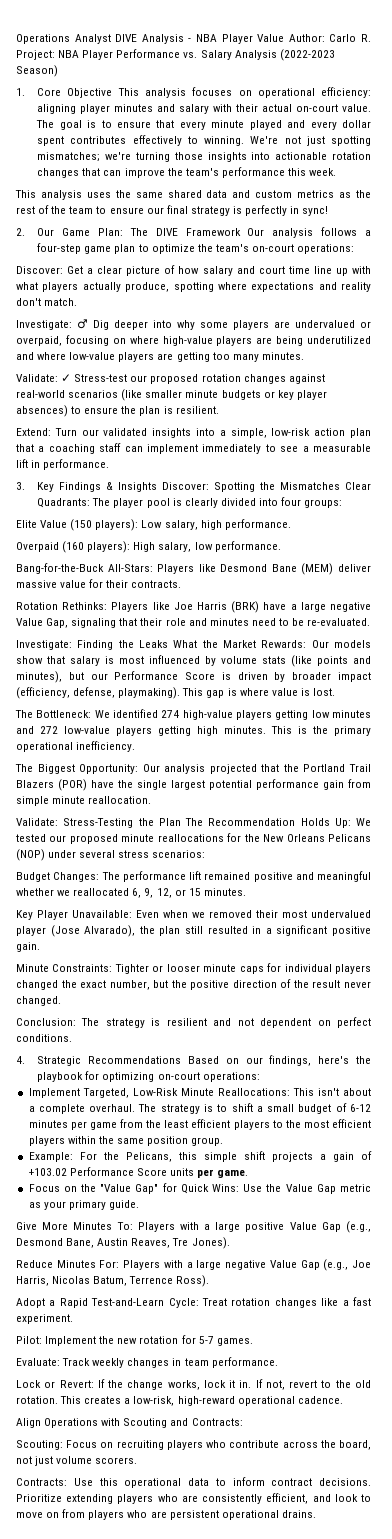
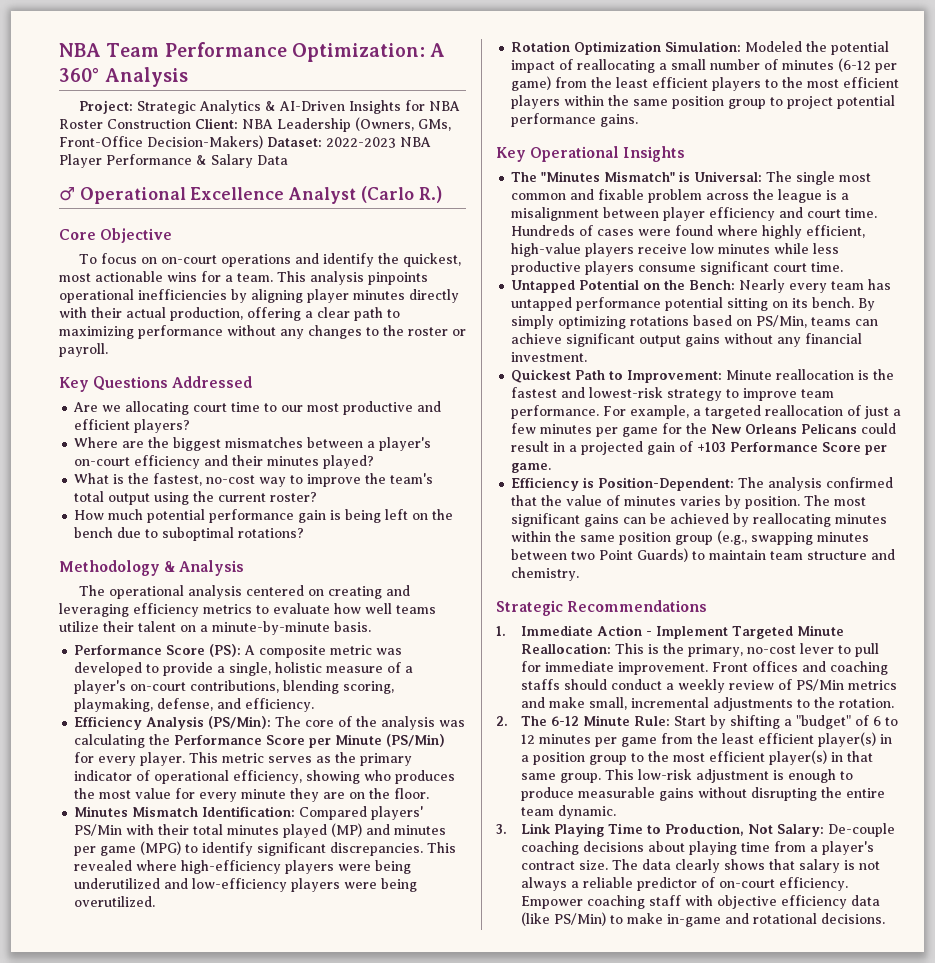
[16,34,371,44] [16,49,335,61] [16,65,58,77] [16,87,371,98] Operations Analyst DIVE Analysis - NBA Player Value Author: Carlo R. Project: NBA Player Performance vs. Salary Analysis (2022-2023 Season) // 1. Core Objective This analysis focuses on operational efficiency: -> [59,42,446,62] [59,67,189,87] [78,100,460,114] [59,117,451,132] [59,135,431,149] [59,154,288,168] [59,186,442,204] [59,228,173,243] [78,253,461,267] [59,271,428,285] [59,289,247,303] NBA Team Performance Optimization: A 360° Analysis // Project: Strategic Analytics & AI-Driven Insights for NBA Roster Construction Client: NBA Leadership (Owners, GMs, Front-Office Decision-Makers) Dataset: 2022-2023 NBA Player Performance & Salary Data // ♂ Operational Excellence Analyst (Carlo R.) // Core Objective // To focus on on-court operations and identify the quickest, most actionable wins for a team. This analysis pinpoints operational inefficiencies by
[157,104,210,114] and salary -> [409,289,459,303] directly
[296,104,371,112] [36,120,372,130] [37,135,372,146] [37,152,371,162] [37,167,337,178] [15,190,371,200] [16,205,329,216] [16,227,371,238] [37,243,355,254] [16,265,371,276] [16,282,371,292] [16,298,78,306] [16,319,371,330] [16,335,371,346] [16,352,304,362] [16,374,325,384] [16,389,327,401] [16,405,219,417] [16,428,372,438] [16,443,371,454] [16,459,110,470] [16,482,371,492] [37,497,343,508] [16,519,291,531] [16,541,281,553] [16,563,371,575] [16,579,182,588] [16,601,371,613] [16,618,371,628] [16,640,371,650] [16,655,371,667] [16,671,371,683] [16,687,335,699] [15,709,371,720] [16,726,371,736] [16,741,136,752] [15,764,371,774] [16,779,371,791] [16,796,152,806] [16,818,371,828] [16,833,371,844] [16,849,206,861] [16,871,371,882] [16,888,246,898] [16,910,371,920] [16,925,371,937] [16,942,40,952] [16,963,371,974] [16,979,371,990] [16,996,61,1006] [16,1017,372,1028] [16,1034,72,1042] [16,1055,371,1066] [37,1071,260,1082] [28,1088,372,1098] [28,1103,372,1114] [28,1120,117,1130] on-court value. The goal is to ensure that every minute played and every dollar spent contributes effectively to winning. We're not just spotting mismatches; we're turning those insights into actionable rotation changes that can improve the team's performance this week. // This analysis uses the same shared data and custom metrics as the rest of the team to ensure our final strategy is perfectly in sync! // 2. Our Game Plan: The DIVE Framework Our analysis follows a four-step game plan to optimize the team's on-court operations: // Discover: Get a clear picture of how salary and court time line up with what players actually produce, spotting where expectations and reality don't match. // Investigate: ♂ Dig deeper into why some players are undervalued or overpaid, focusing on where high-value players are being underutilized and where low-value players are getting too many minutes. // Validate: ✓ Stress-test our proposed rotation changes against real-world scenarios (like smaller minute budgets or key player absences) to ensure the plan is resilient. // Extend: Turn our validated insights into a simple, low-risk action plan that a coaching staff can implement immediately to see a measurable lift in performance. // 3. Key Findings & Insights Discover: Spotting the Mismatches Clear Quadrants: The player pool is clearly divided into four groups: // Elite Value (150 players): Low salary, high performance. // Overpaid (160 players): High salary, low performance. // Bang-for-the-Buck All-Stars: Players like Desmond Bane (MEM) deliver massive value for their contracts. // Rotation Rethinks: Players like Joe Harris (BRK) have a large negative Value Gap, signaling that their role and minutes need to be re-evaluated. // Investigate: Finding the Leaks What the Market Rewards: Our models show that salary is most influenced by volume stats (like points and minutes), but our Performance Score is driven by broader impact (efficiency, defense, playmaking). This gap is where value is lost. // The Bottleneck: We identified 274 high-value players getting low minutes and 272 low-value players getting high minutes. This is the primary operational inefficiency. // The Biggest Opportunity: Our analysis projected that the Portland Trail Blazers (POR) have the single largest potential performance gain from simple minute reallocation. // Validate: Stress-Testing the Plan The Recommendation Holds Up: We tested our proposed minute reallocations for the New Orleans Pelicans (NOP) under several stress scenarios: // Budget Changes: The performance lift remained positive and meaningful whether we reallocated 6, 9, 12, or 15 minutes. // Key Player Unavailable: Even when we removed their most undervalued player (Jose Alvarado), the plan still resulted in a significant positive gain. // Minute Constraints: Tighter or looser minute caps for individual players changed the exact number, but the positive direction of the result never changed. // Conclusion: The strategy is resilient and not dependent on perfect conditions. // 4. Strategic Recommendations Based on our findings, here's the playbook for optimizing on-court operations: // Implement Targeted, Low-Risk Minute Reallocations: This isn't about a complete overhaul. The strategy is to shift a small budget of 6-12 minutes per game -> [170,307,400,321] [59,325,466,339] [59,343,108,357] [59,376,253,392] [73,401,442,415] [74,419,191,433] [74,437,432,451] [74,455,375,469] [74,473,434,487] [74,491,318,505] [74,509,454,523] [74,527,305,541] [59,560,245,576] [78,585,410,599] [59,603,436,617] [59,621,371,635] [74,644,403,658] [74,662,414,676] [74,680,395,694] [74,698,315,712] [74,716,466,730] [74,734,446,748] [74,752,413,766] [74,770,456,784] [74,788,430,802] [74,806,424,820] [74,823,447,838] [74,841,457,856] [74,860,412,874] [74,878,418,892] [74,896,156,907] [511,41,890,55] [511,58,898,73] [511,76,552,91] production, offering a clear path to maximizing performance without any changes to the roster or payroll. // Key Questions Addressed // Are we allocating court time to our most productive and efficient players? // Where are the biggest mismatches between a player's on-court efficiency and their minutes played? // What is the fastest, no-cost way to improve the team's total output using the current roster? // How much potential performance gain is being left on the bench due to suboptimal rotations? // Methodology & Analysis // The operational analysis centered on creating and leveraging efficiency metrics to evaluate how well teams utilize their talent on a minute-by-minute basis. // Performance Score (PS): A composite metric was developed to provide a single, holistic measure of a player's on-court contributions, blending scoring, playmaking, defense, and efficiency. // Efficiency Analysis (PS/Min): The core of the analysis was calculating the Performance Score per Minute (PS/Min) for every player. This metric serves as the primary indicator of operational efficiency, showing who produces the most value for every minute they are on the floor. // Minutes Mismatch Identification: Compared players' PS/Min with their total minutes played (MP) and minutes per game (MPG) to identify significant discrepancies. This revealed where high-efficiency players were being underutilized and low-efficiency players were being overutilized. // Rotation Optimization Simulation: Modeled the potential impact of reallocating a small number of minutes (6-12 per game)
[191,1137,224,1146] [28,1151,326,1162] group. // Example: For the Pelicans, this simple shift projects a -> [728,95,896,109] [511,113,639,127] [496,146,686,162] [511,171,872,185] [511,189,850,203] [511,207,878,221] [511,225,866,239] [511,243,840,257] [511,261,844,275] [511,279,892,293] [511,297,876,311] [511,315,879,329] [511,333,863,347] [511,352,588,362] [511,369,895,383] [511,387,835,401] [511,405,902,419] [511,423,897,437] [511,441,644,455] group to project potential performance gains. // Key Operational Insights // The "Minutes Mismatch" is Universal: The single most common and fixable problem across the league is a misalignment between player efficiency and court time. Hundreds of cases were found where highly efficient, high-value players receive low minutes while less productive players consume significant court time. // Untapped Potential on the Bench: Nearly every team has untapped performance potential sitting on its bench. By simply optimizing rotations based on PS/Min, teams can achieve significant output gains without any financial investment. // Quickest Path to Improvement: Minute reallocation is the fastest and lowest-risk strategy to improve team performance. For example, a targeted reallocation of just a few minutes per game for the New Orleans Pelicans could result in a projected
[28,1167,194,1176] +103.02 Performance Score units -> [697,442,862,452] +103 Performance Score
[28,1183,371,1194] [28,1200,139,1210] [16,1221,372,1233] [16,1237,230,1249] [16,1259,371,1271] [16,1275,210,1287] [16,1297,371,1308] [16,1314,73,1324] [16,1335,253,1346] [16,1357,278,1368] [16,1379,371,1390] Focus on the "Value Gap" for Quick Wins: Use the Value Gap metric as your primary guide. // Give More Minutes To: Players with a large positive Value Gap (e.g., Desmond Bane, Austin Reaves, Tre Jones). // Reduce Minutes For: Players with a large negative Value Gap (e.g., Joe Harris, Nicolas Batum, Terrence Ross). // Adopt a Rapid Test-and-Learn Cycle: Treat rotation changes like a fast experiment. // Pilot: Implement the new rotation for 5-7 games. // Evaluate: Track weekly changes in team performance. // Lock or Revert: If the change works, lock it in. If not, revert to the old -> [511,477,894,491] [511,495,867,509] [511,513,888,527] [511,530,870,545] [511,548,896,562] [511,567,580,581] [496,600,708,616] [496,625,845,639] [521,643,880,657] [521,661,889,675] [521,679,898,693] [521,697,836,711] Efficiency is Position-Dependent: The analysis confirmed that the value of minutes varies by position. The most significant gains can be achieved by reallocating minutes within the same position group (e.g., swapping minutes between two Point Guards) to maintain team structure and chemistry. // Strategic Recommendations // 1. Immediate Action - Implement Targeted Minute Reallocation: This is the primary, no-cost lever to pull for immediate improvement. Front offices and coaching staffs should conduct a weekly review of PS/Min metrics and make small, incremental adjustments to the
[60,1396,343,1406] [16,1418,243,1428] [16,1440,371,1450] [16,1456,138,1466] [16,1477,371,1488] [16,1493,372,1504] [16,1509,316,1520] This creates a low-risk, high-reward operational cadence. // Align Operations with Scouting and Contracts: // Scouting: Focus on recruiting players who contribute across the board, not just volume scorers. // Contracts: Use this operational data to inform contract decisions. Prioritize extending players who are consistently efficient, and look to move on from players who are persistent operational drains. -> [496,715,899,729] [521,732,893,747] [521,750,874,765] [521,769,854,783] [521,787,886,801] [521,805,617,819] [496,823,896,837] [521,841,875,855] [521,859,881,873] [521,877,849,891] [521,895,881,909] [521,912,886,927] // 2. The 6-12 Minute Rule: Start by shifting a "budget" of 6 to 12 minutes per game from the least efficient player(s) in a position group to the most efficient player(s) in that same group. This low-risk adjustment is enough to produce measurable gains without disrupting the entire team dynamic. // 3. Link Playing Time to Production, Not Salary: De-couple coaching decisions about playing time from a player's contract size. The data clearly shows that salary is not always a reliable predictor of on-court efficiency. Empower coaching staff with objective efficiency data (like PS/Min) to make in-game and rotational decisions.

